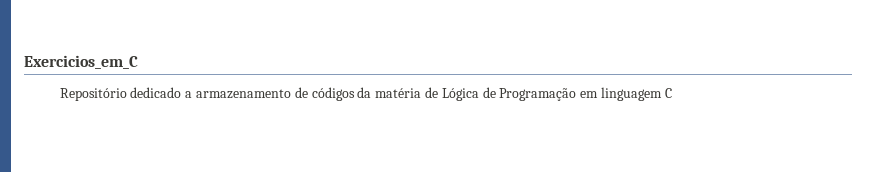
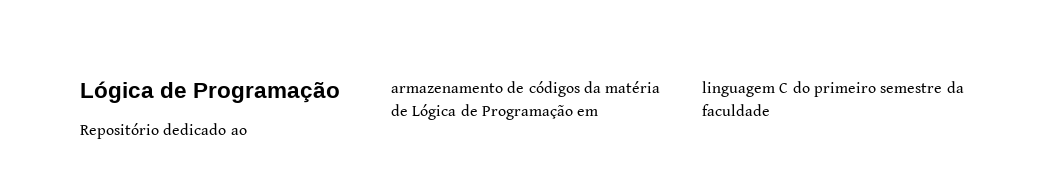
[24,55,138,69] Exercicios_em_C -> [80,81,341,103] Lógica de Programação
[185,91,193,98] a -> [230,128,247,135] ao
(672, 93) none -> [792,81,964,97] [702,104,770,116] do primeiro semestre da faculdade

